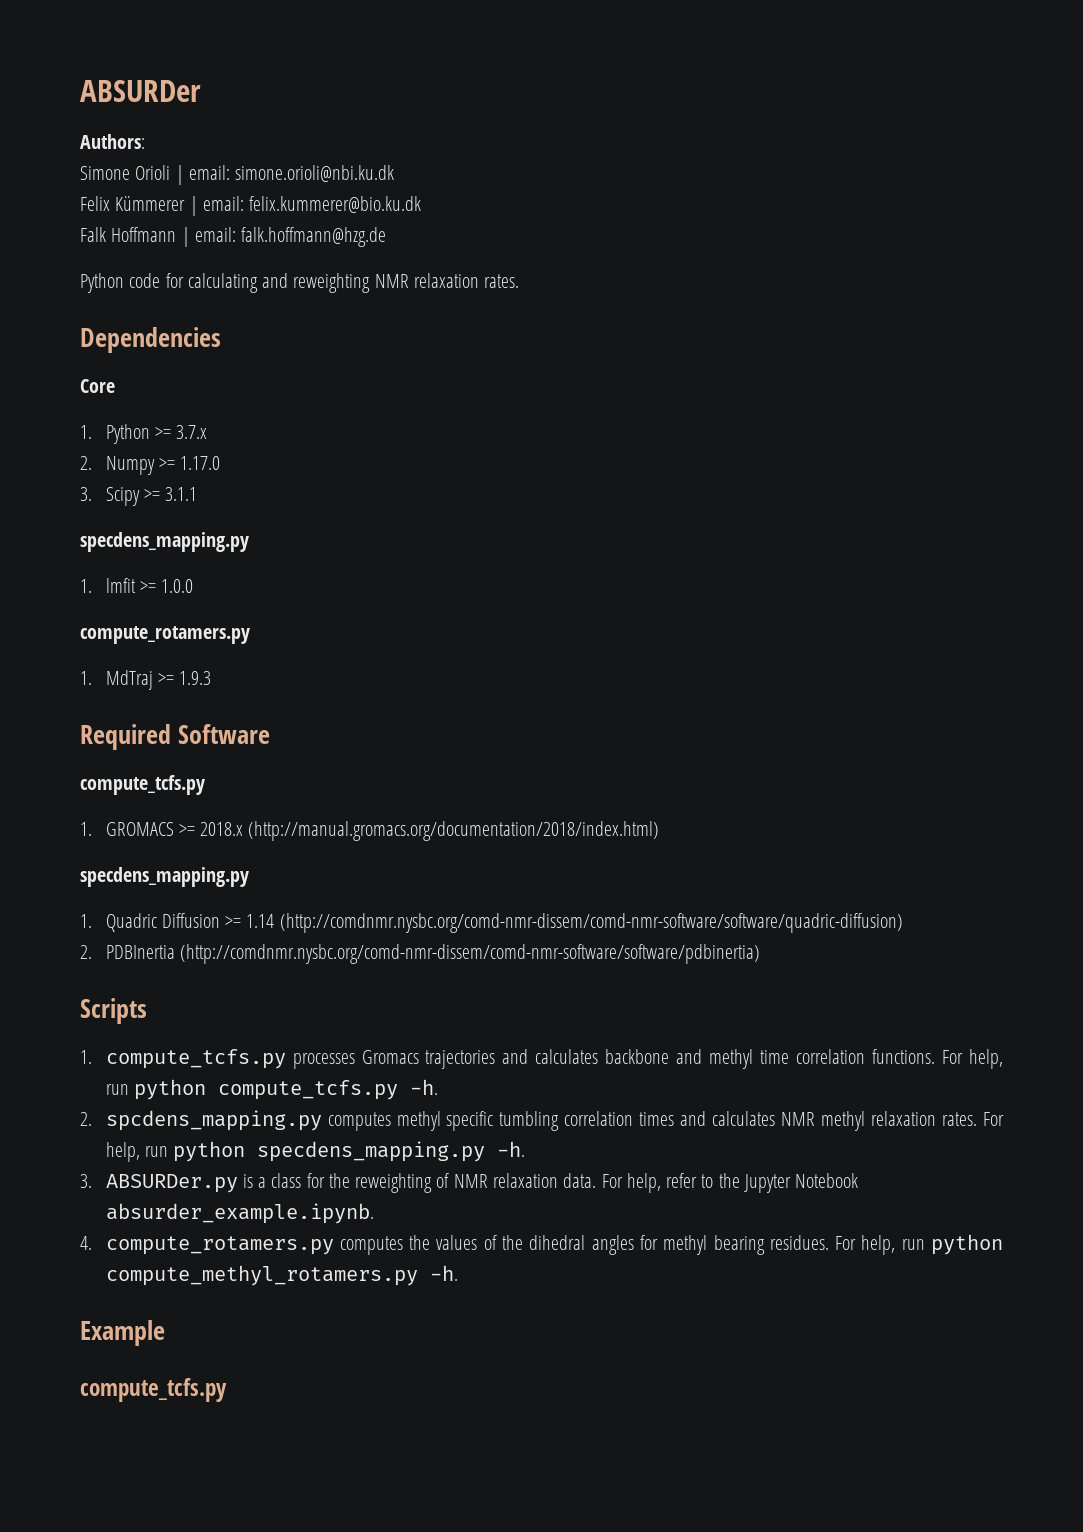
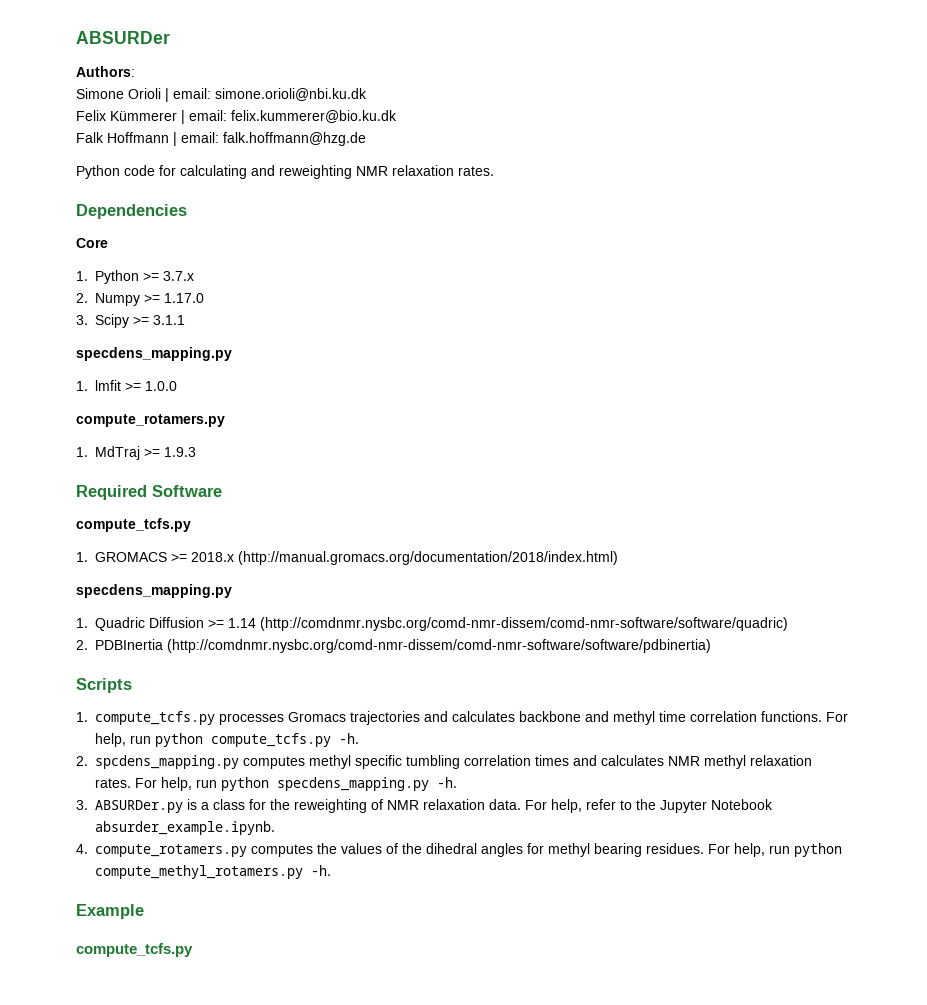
[279,913,903,933] (http://comdnmr.nysbc.org/comd-nmr-dissem/comd-nmr-software/software/quadric-diffusion) -> [260,617,788,631] (http://comdnmr.nysbc.org/comd-nmr-dissem/comd-nmr-software/software/quadric)

